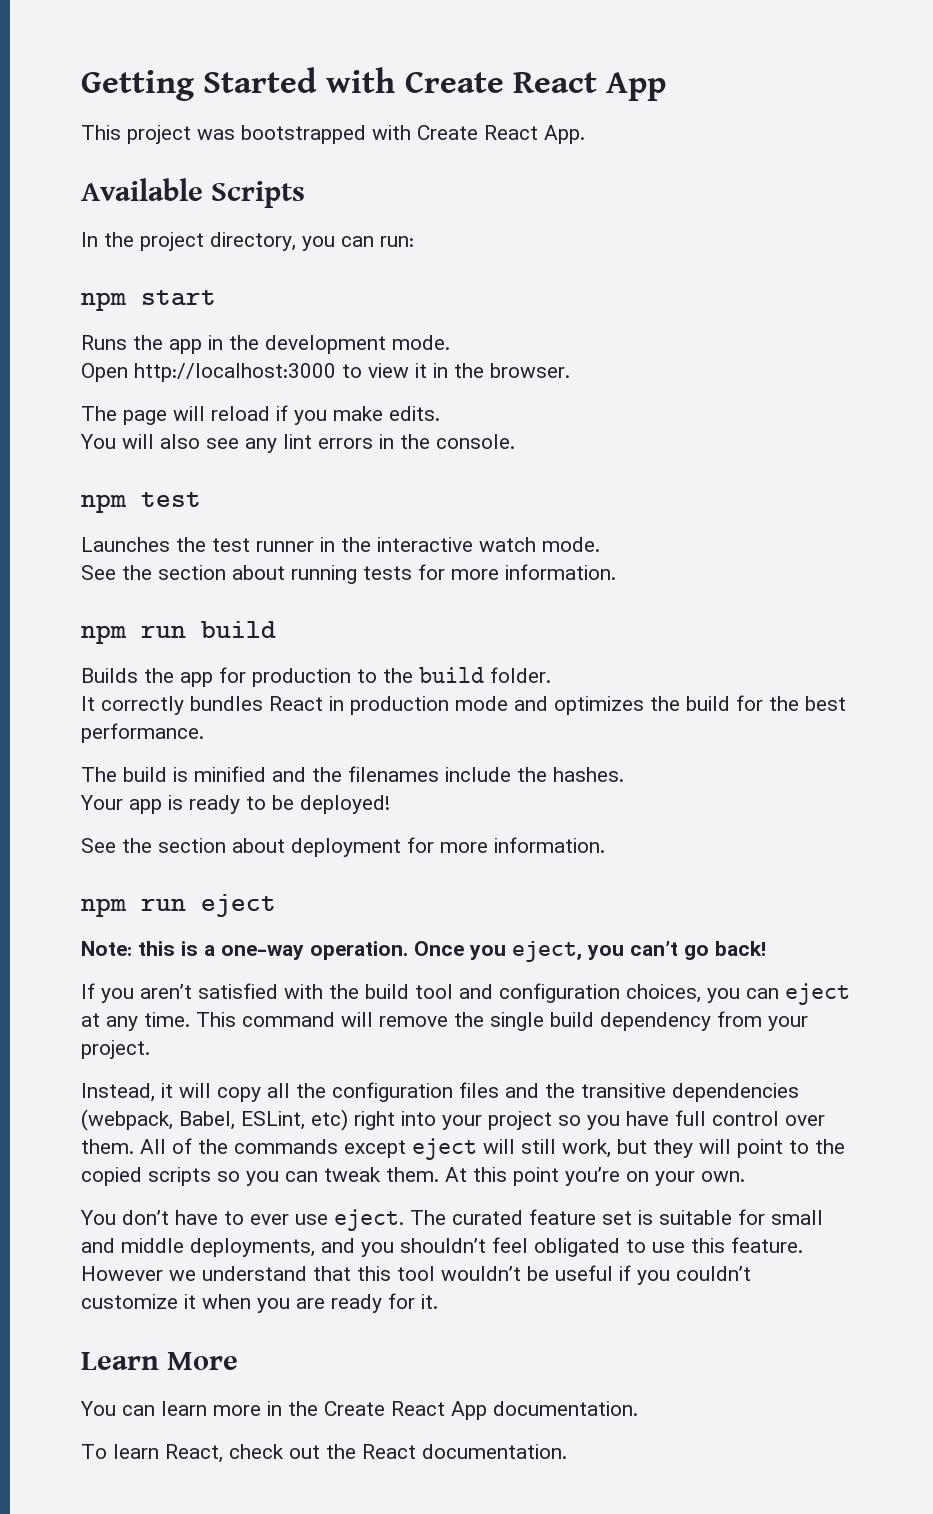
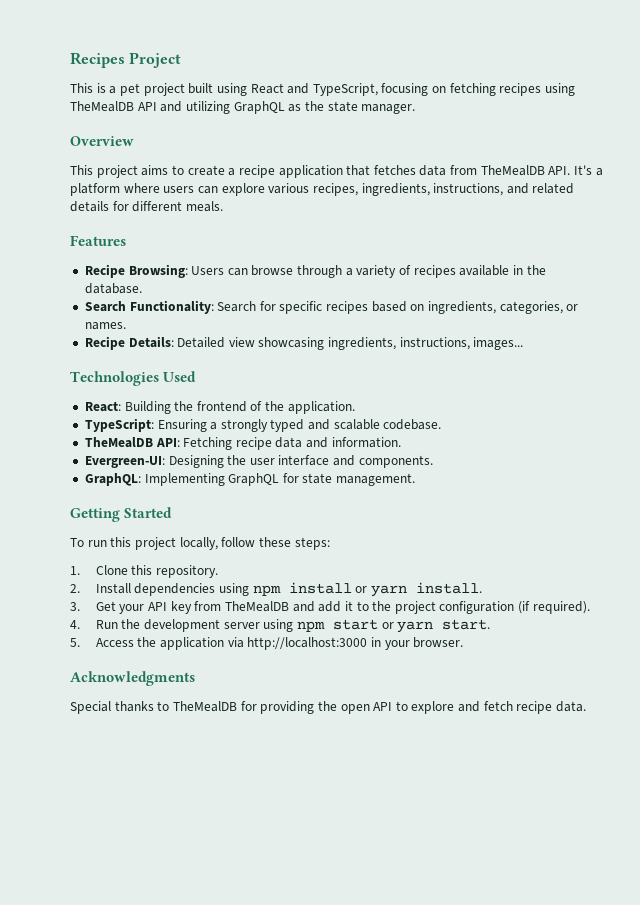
[81,67,666,101] [81,125,585,144] [81,178,306,208] [81,232,414,251] [81,290,216,311] [81,335,450,354] [81,363,570,382] [81,405,440,425] [80,434,515,453] [81,492,201,513] [81,537,600,552] [81,564,616,584] [81,621,276,644] [81,667,551,687] [81,695,846,715] [81,723,204,743] [81,766,624,782] [80,795,390,814] [81,837,605,857] [81,894,276,917] [81,941,766,962] [81,983,850,1005] [81,1011,808,1031] [81,1040,150,1059] [81,1082,799,1102] [81,1109,825,1131] [81,1138,845,1160] [81,1167,745,1186] [80,1209,823,1231] [81,1237,803,1257] [81,1265,751,1285] [81,1293,438,1313] [81,1352,239,1370] [80,1401,638,1420] [81,1444,567,1463] Getting Started with Create React App // This project was bootstrapped with Create React App. // Available Scripts // In the project directory, you can run: // npm start // Runs the app in the development mode. // Open http://localhost:3000 to view it in the browser. // The page will reload if you make edits. // You will also see any lint errors in the console. // npm test // Launches the test runner in the interactive watch mode. // See the section about running tests for more information. // npm run build // Builds the app for production to the build folder. // It correctly bundles React in production mode and optimizes the build for the best performance. // The build is minified and the filenames include the hashes. // Your app is ready to be deployed! // See the section about deployment for more information. // npm run eject // Note: this is a one-way operation. Once you eject, you can’t go back! // If you aren’t satisfied with the build tool and configuration choices, you can eject at any time. This command will remove the single build dependency from your project. // Instead, it will copy all the configuration files and the transitive dependencies (webpack, Babel, ESLint, etc) right into your project so you have full control over them. All of the commands except eject will still work, but they will point to the copied scripts so you can tweak them. At this point you’re on your own. // You don’t have to ever use eject. The curated feature set is suitable for small and middle deployments, and you shouldn’t feel obligated to use this feature. However we understand that this tool wouldn’t be useful if you couldn’t customize it when you are ready for it. // Learn More // You can learn more in the Create React App documentation. // To learn React, check out the React documentation. -> [70,52,182,68] [70,83,576,96] [70,101,416,114] [70,136,134,146] [70,165,603,178] [70,183,575,196] [70,201,223,212] [70,235,126,246] [84,264,546,278] [84,283,142,294] [84,300,579,314] [84,322,126,330] [84,336,524,350] [70,371,197,386] [84,401,355,414] [84,418,442,432] [84,437,401,450] [84,455,433,468] [84,473,416,486] [70,507,173,522] [70,537,330,550] [70,565,218,578] [70,582,482,597] [70,601,590,614] [70,619,491,633] [70,637,464,650] [70,671,195,686] [70,701,587,714] Recipes Project // This is a pet project built using React and TypeScript, focusing on fetching recipes using TheMealDB API and utilizing GraphQL as the state manager. // Overview // This project aims to create a recipe application that fetches data from TheMealDB API. It's a platform where users can explore various recipes, ingredients, instructions, and related details for different meals. // Features // Recipe Browsing: Users can browse through a variety of recipes available in the database. // Search Functionality: Search for specific recipes based on ingredients, categories, or names. // Recipe Details: Detailed view showcasing ingredients, instructions, images... // Technologies Used // React: Building the frontend of the application. // TypeScript: Ensuring a strongly typed and scalable codebase. // TheMealDB API: Fetching recipe data and information. // Evergreen-UI: Designing the user interface and components. // GraphQL: Implementing GraphQL for state management. // Getting Started // To run this project locally, follow these steps: // 1. Clone this repository. // 2. Install dependencies using npm install or yarn install. // 3. Get your API key from TheMealDB and add it to the project configuration (if required). // 4. Run the development server using npm start or yarn start. // 5. Access the application via http://localhost:3000 in your browser. // Acknowledgments // Special thanks to TheMealDB for providing the open API to explore and fetch recipe data.

